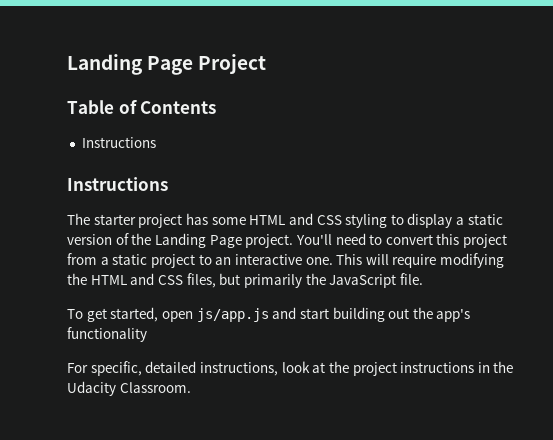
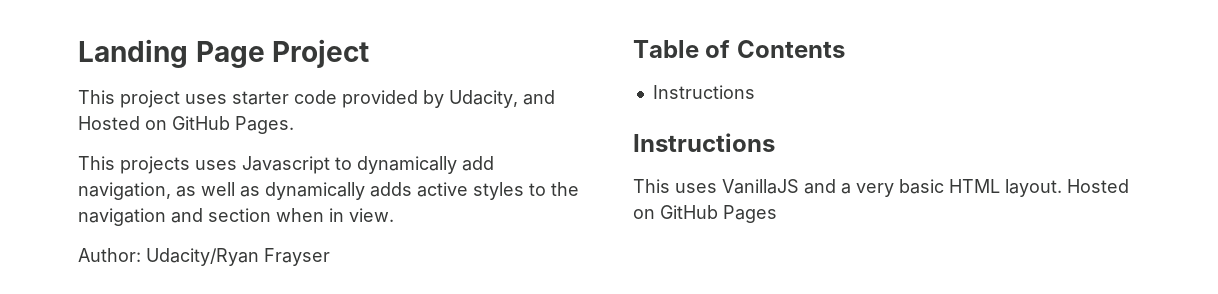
(267, 64) none -> [78,90,555,108] [78,116,294,134] [78,156,494,174] [78,182,579,200] [78,208,394,226] [78,248,330,266] // This project uses starter code provided by Udacity, and Hosted on GitHub Pages. // This projects uses Javascript to dynamically add navigation, as well as dynamically adds active styles to the navigation and section when in view. // Author: Udacity/Ryan Frayser
[67,213,503,228] [67,233,508,248] [67,253,505,268] [67,273,423,288] [67,307,471,322] [67,327,147,342] [67,361,514,376] [67,381,191,396] The starter project has some HTML and CSS styling to display a static version of the Landing Page project. You'll need to convert this project from a static project to an interactive one. This will require modifying the HTML and CSS files, but primarily the JavaScript file. // To get started, open js/app.js and start building out the app's functionality // For specific, detailed instructions, look at the project instructions in the Udacity Classroom. -> [633,179,1129,197] [633,205,777,223] This uses VanillaJS and a very basic HTML layout. Hosted on GitHub Pages

